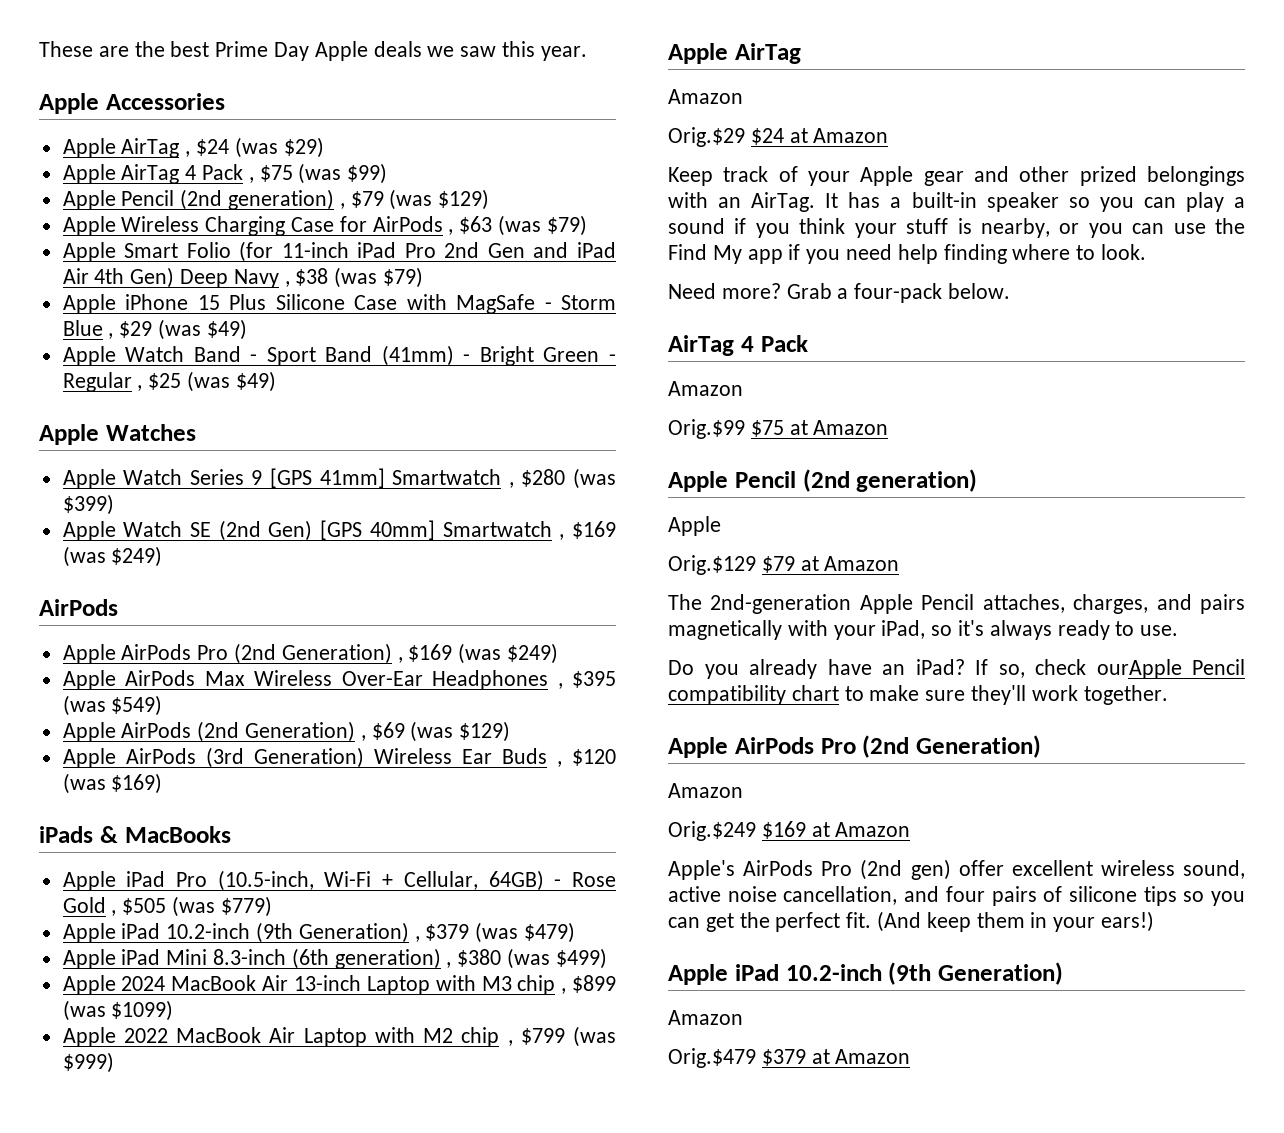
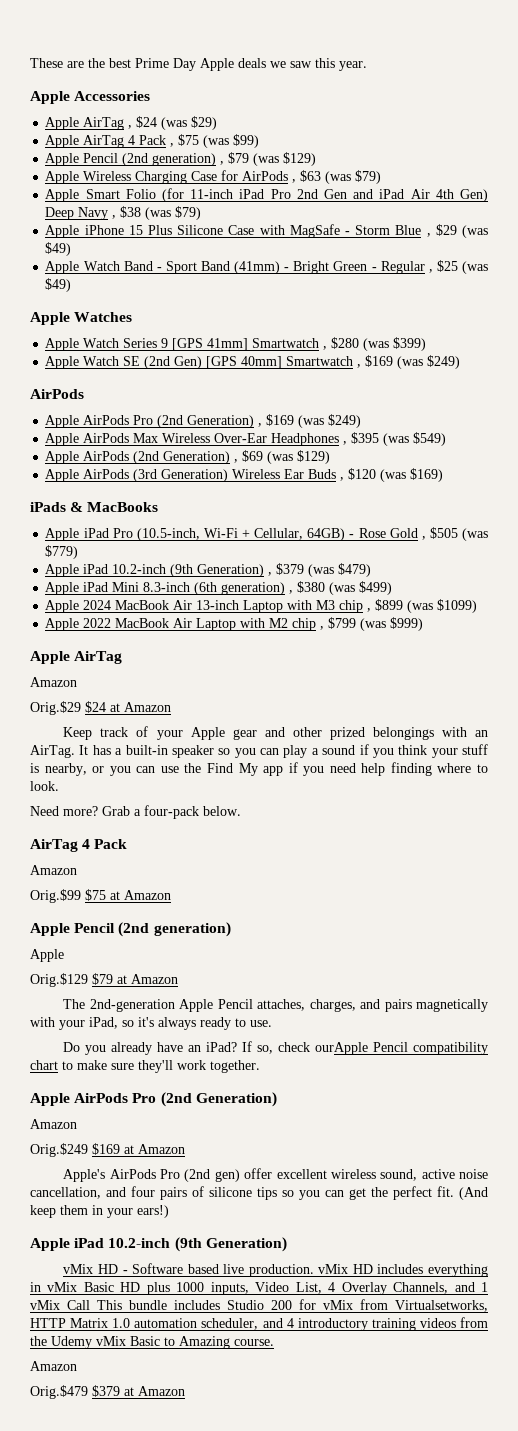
(1063, 973) none -> [63,1263,489,1277] [30,1282,488,1295] [30,1299,488,1312] [30,1317,489,1331] [30,1336,274,1349] // vMix HD - Software based live production. vMix HD includes everything in vMix Basic HD plus 1000 inputs, Video List, 4 Overlay Channels, and 1 vMix Call This bundle includes Studio 200 for vMix from Virtualsetworks, HTTP Matrix 1.0 automation scheduler, and 4 introductory training videos from the Udemy vMix Basic to Amazing course.

